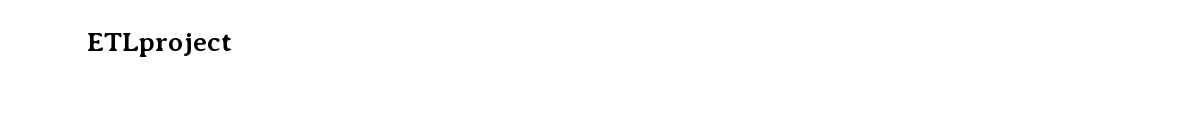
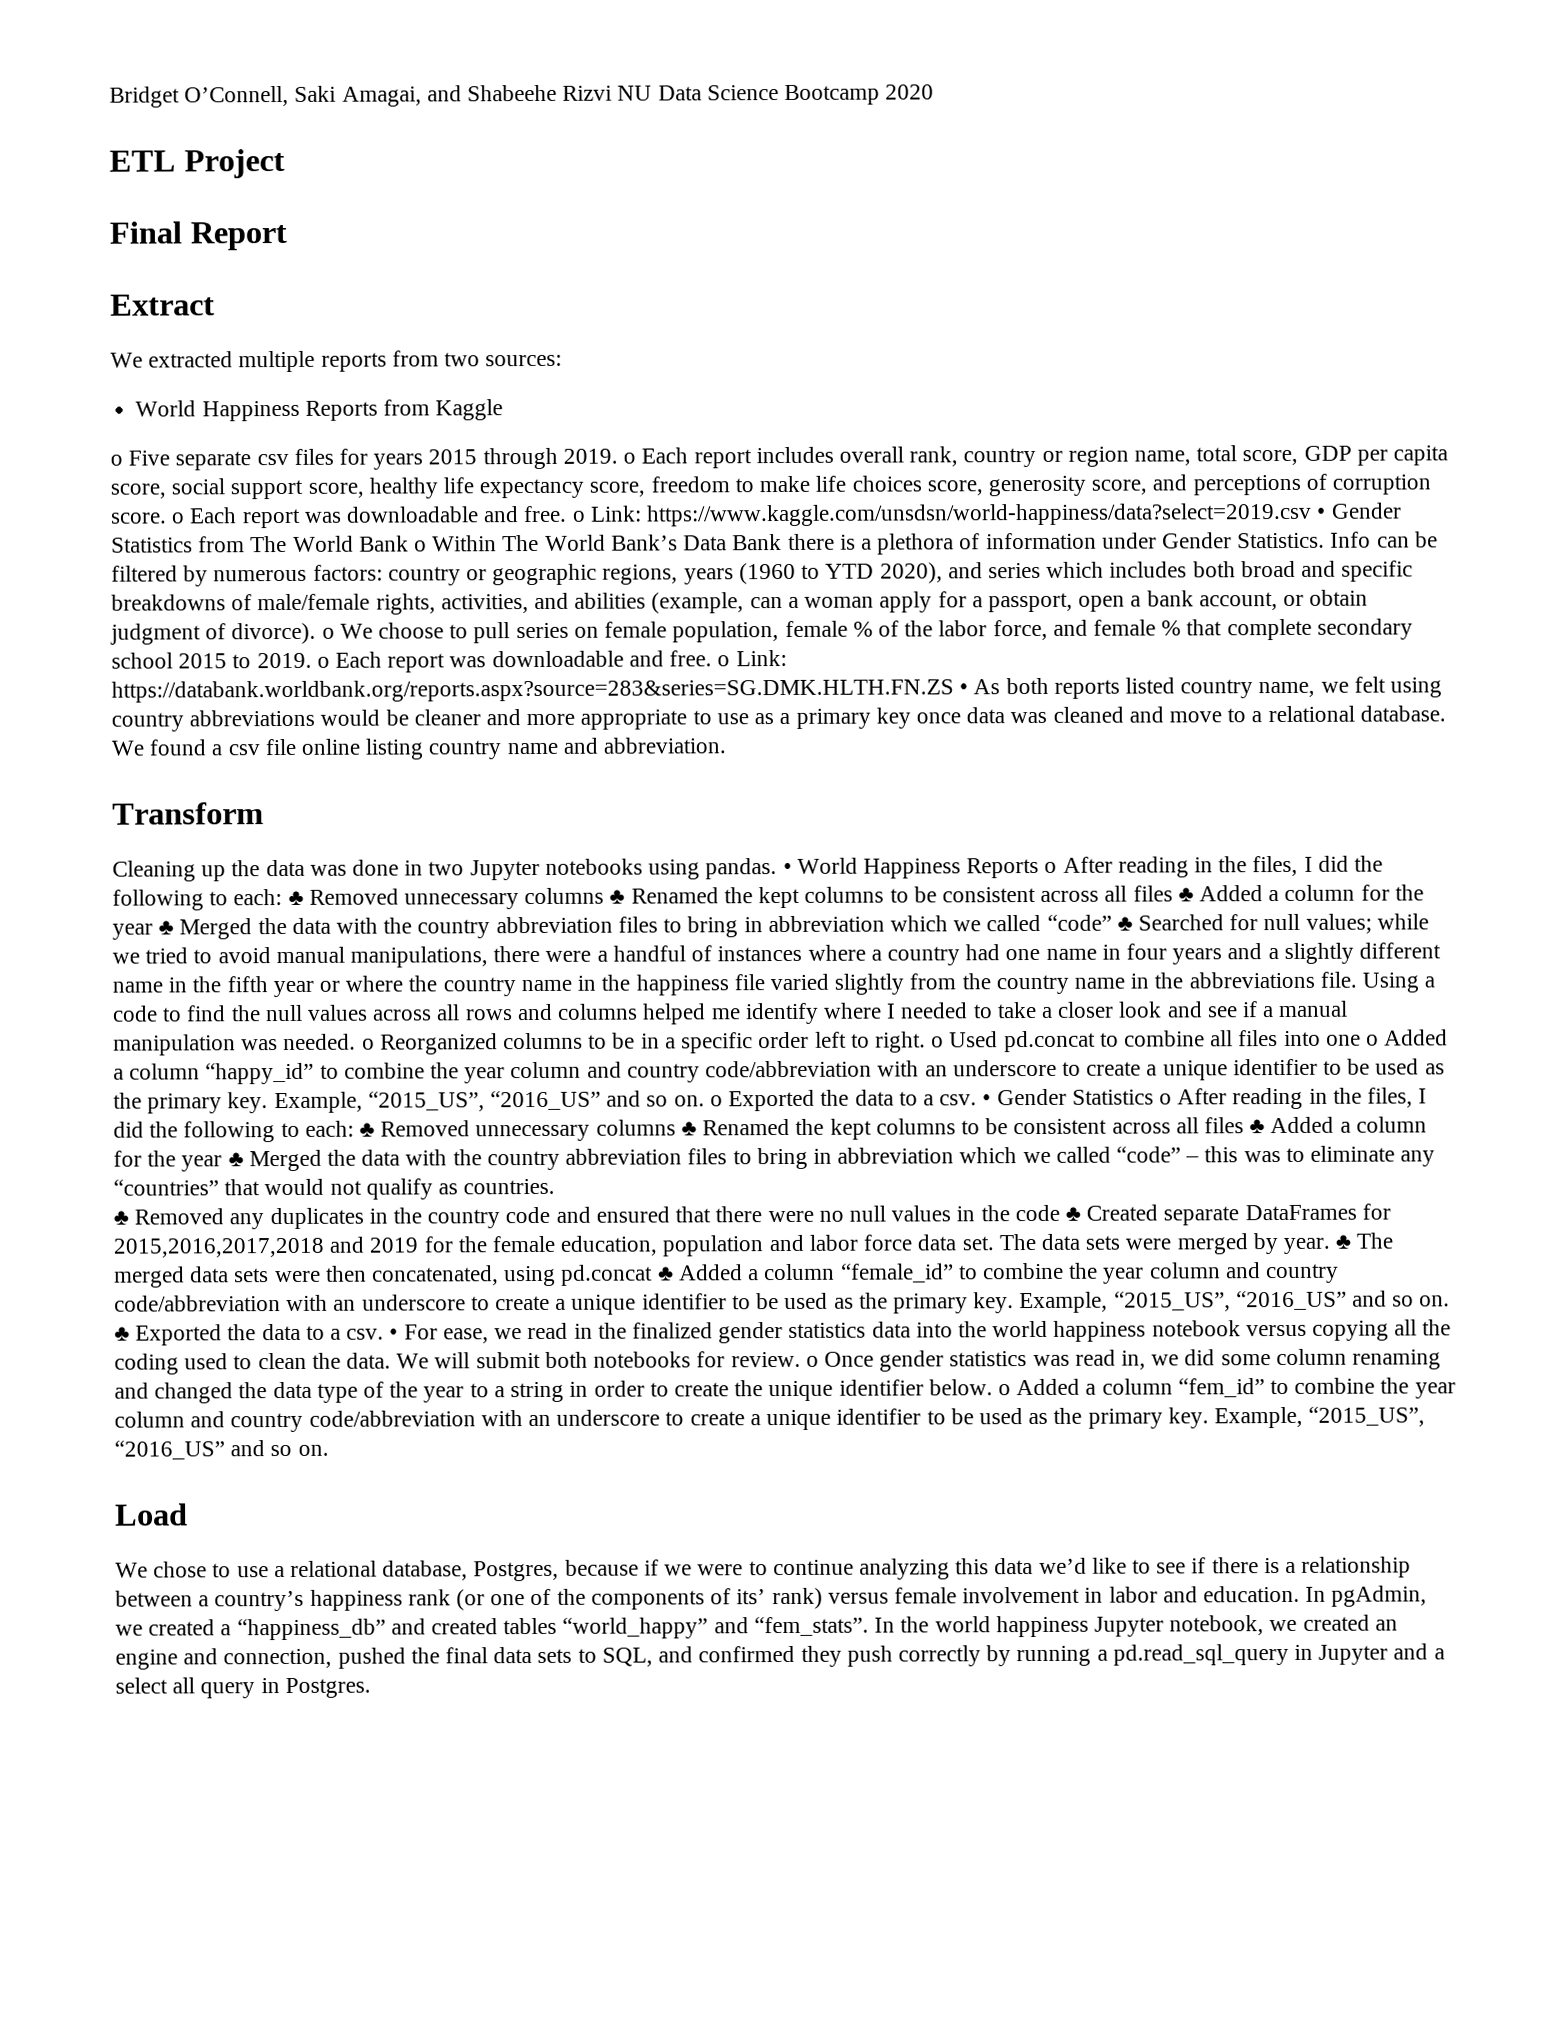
[87,33,232,57] ETLproject -> [109,84,935,108] [109,148,285,179] [109,221,287,251] [110,294,215,316] [110,350,563,373] [135,399,504,422] [110,445,1449,471] [110,473,1431,500] [110,502,1402,529] [111,531,1438,555] [111,560,1414,587] [111,589,1369,615] [110,618,1413,645] [111,649,787,673] [111,676,1443,703] [111,705,1446,732] [111,737,727,760] [112,802,264,825] [112,855,1384,882] [112,884,1424,911] [112,913,1429,940] [112,942,1442,968] [112,971,1436,998] [112,1000,1349,1025] [113,1029,1449,1056] [113,1058,1445,1085] [113,1087,1428,1114] [113,1116,1427,1143] [113,1145,1436,1172] [113,1178,556,1200] [113,1203,1391,1230] [113,1232,1394,1258] [114,1262,1339,1288] [114,1290,1451,1315] [114,1319,1452,1346] [114,1348,1442,1375] [114,1377,1456,1404] [114,1406,1426,1433] [114,1440,329,1460] [114,1503,188,1526] [115,1556,1412,1582] [115,1585,1428,1612] [115,1614,1398,1641] [115,1643,1445,1670] [115,1677,371,1699] Bridget O’Connell, Saki Amagai, and Shabeehe Rizvi NU Data Science Bootcamp 2020 // ETL Project // Final Report // Extract // We extracted multiple reports from two sources: // World Happiness Reports from Kaggle // o Five separate csv files for years 2015 through 2019. o Each report includes overall rank, country or region name, total score, GDP per capita score, social support score, healthy life expectancy score, freedom to make life choices score, generosity score, and perceptions of corruption score. o Each report was downloadable and free. o Link: https://www.kaggle.com/unsdsn/world-happiness/data?select=2019.csv • Gender Statistics from The World Bank o Within The World Bank’s Data Bank there is a plethora of information under Gender Statistics. Info can be filtered by numerous factors: country or geographic regions, years (1960 to YTD 2020), and series which includes both broad and specific breakdowns of male/female rights, activities, and abilities (example, can a woman apply for a passport, open a bank account, or obtain judgment of divorce). o We choose to pull series on female population, female % of the labor force, and female % that complete secondary school 2015 to 2019. o Each report was downloadable and free. o Link: https://databank.worldbank.org/reports.aspx?source=283&series=SG.DMK.HLTH.FN.ZS • As both reports listed country name, we felt using country abbreviations would be cleaner and more appropriate to use as a primary key once data was cleaned and move to a relational database. We found a csv file online listing country name and abbreviation. // Transform // Cleaning up the data was done in two Jupyter notebooks using pandas. • World Happiness Reports o After reading in the files, I did the following to each: ♣ Removed unnecessary columns ♣ Renamed the kept columns to be consistent across all files ♣ Added a column for the year ♣ Merged the data with the country abbreviation files to bring in abbreviation which we called “code” ♣ Searched for null values; while we tried to avoid manual manipulations, there were a handful of instances where a country had one name in four years and a slightly different name in the fifth year or where the country name in the happiness file varied slightly from the country name in the abbreviations file. Using a code to find the null values across all rows and columns helped me identify where I needed to take a closer look and see if a manual manipulation was needed. o Reorganized columns to be in a specific order left to right. o Used pd.concat to combine all files into one o Added a column “happy_id” to combine the year column and country code/abbreviation with an underscore to create a unique identifier to be used as the primary key. Example, “2015_US”, “2016_US” and so on. o Exported the data to a csv. • Gender Statistics o After reading in the files, I did the following to each: ♣ Removed unnecessary columns ♣ Renamed the kept columns to be consistent across all files ♣ Added a column for the year ♣ Merged the data with the country abbreviation files to bring in abbreviation which we called “code” – this was to eliminate any “countries” that would not qualify as countries. // ♣ Removed any duplicates in the country code and ensured that there were no null values in the code ♣ Created separate DataFrames for 2015,2016,2017,2018 and 2019 for the female education, population and labor force data set. The data sets were merged by year. ♣ The merged data sets were then concatenated, using pd.concat ♣ Added a column “female_id” to combine the year column and country code/abbreviation with an underscore to create a unique identifier to be used as the primary key. Example, “2015_US”, “2016_US” and so on. ♣ Exported the data to a csv. • For ease, we read in the finalized gender statistics data into the world happiness notebook versus copying all the coding used to clean the data. We will submit both notebooks for review. o Once gender statistics was read in, we did some column renaming and changed the data type of the year to a string in order to create the unique identifier below. o Added a column “fem_id” to combine the year column and country code/abbreviation with an underscore to create a unique identifier to be used as the primary key. Example, “2015_US”, “2016_US” and so on. // Load // We chose to use a relational database, Postgres, because if we were to continue analyzing this data we’d like to see if there is a relationship between a country’s happiness rank (or one of the components of its’ rank) versus female involvement in labor and education. In pgAdmin, we created a “happiness_db” and created tables “world_happy” and “fem_stats”. In the world happiness Jupyter notebook, we created an engine and connection, pushed the final data sets to SQL, and confirmed they push correctly by running a pd.read_sql_query in Jupyter and a select all query in Postgres.

